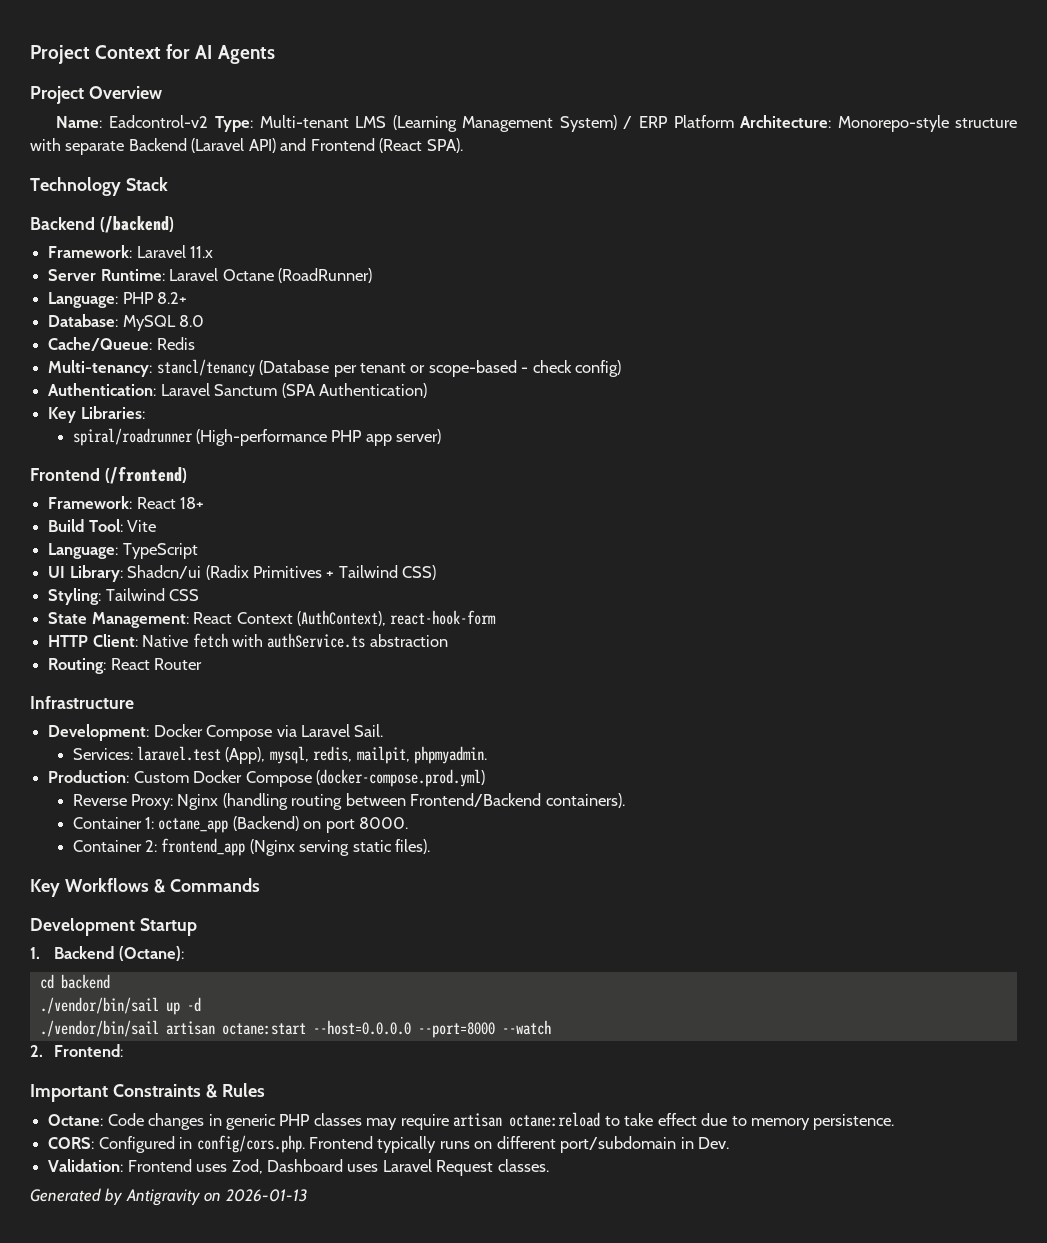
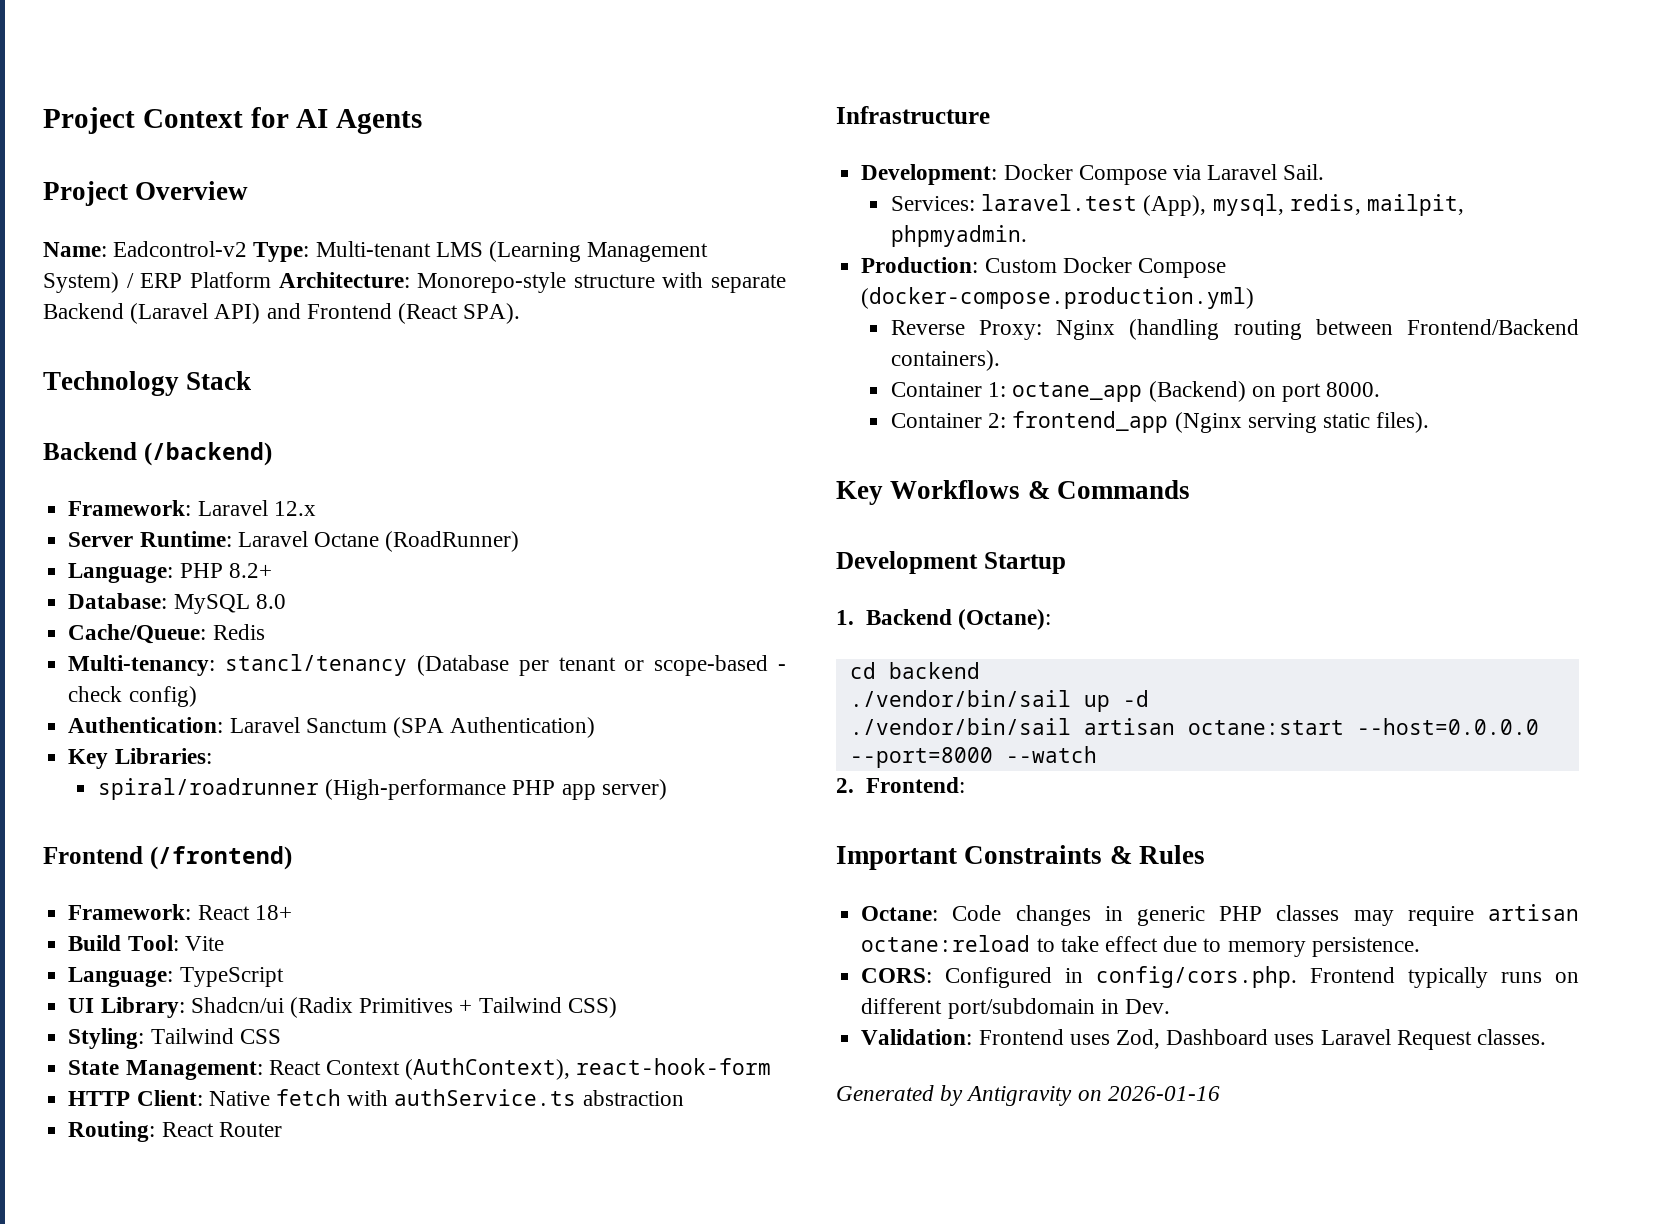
[190,246,214,258] 11.x -> [273,501,316,516] 12.x
[315,769,485,787] (docker-compose.prod.yml) -> [861,287,1255,309] (docker-compose.production.yml)
[225,1189,307,1202] 2026-01-13 -> [1107,1086,1220,1101] 2026-01-16

